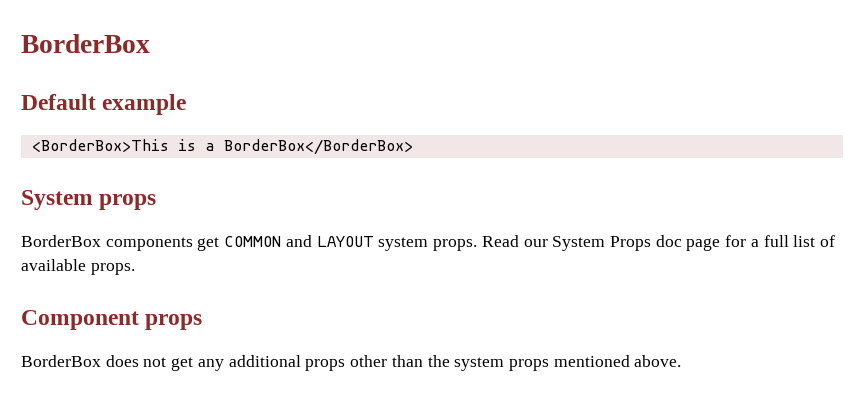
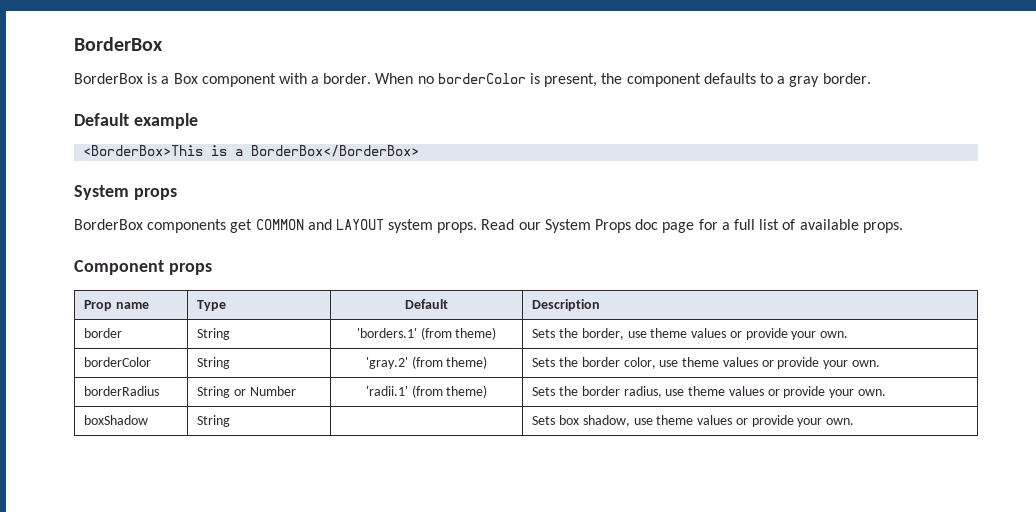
[21,34,150,53] BorderBox -> [74,37,163,51] [74,73,871,87] BorderBox // BorderBox is a Box component with a border. When no borderColor is present, the component defaults to a gray border.
[21,355,682,371] // BorderBox does not get any additional props other than the system props mentioned above. -> [84,300,149,311] [197,300,227,311] [405,299,448,309] [532,299,601,311] [84,328,123,338] [197,328,231,340] [356,327,497,340] [532,328,849,340] [84,357,152,367] [197,357,231,369] [365,356,488,369] [532,357,880,369] [84,386,160,396] [197,386,296,398] [365,385,488,398] [532,386,886,398] [84,415,149,425] [197,415,231,427] [532,415,855,427] // Prop name | Type | Default | Description // border | String | 'borders.1' (from theme) | Sets the border, use theme values or provide your own. // borderColor | String | 'gray.2' (from theme) | Sets the border color, use theme values or provide your own. // borderRadius | String or Number | 'radii.1' (from theme) | Sets the border radius, use theme values or provide your own. // boxShadow | String | | Sets box shadow, use theme values or provide your own.

